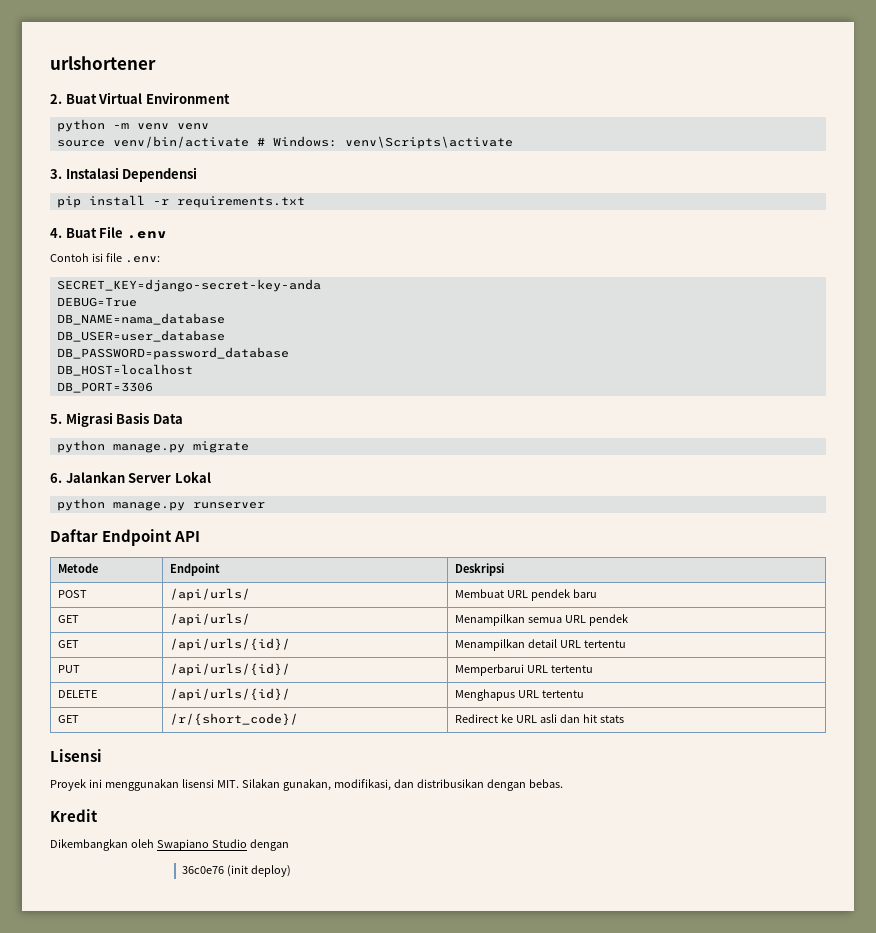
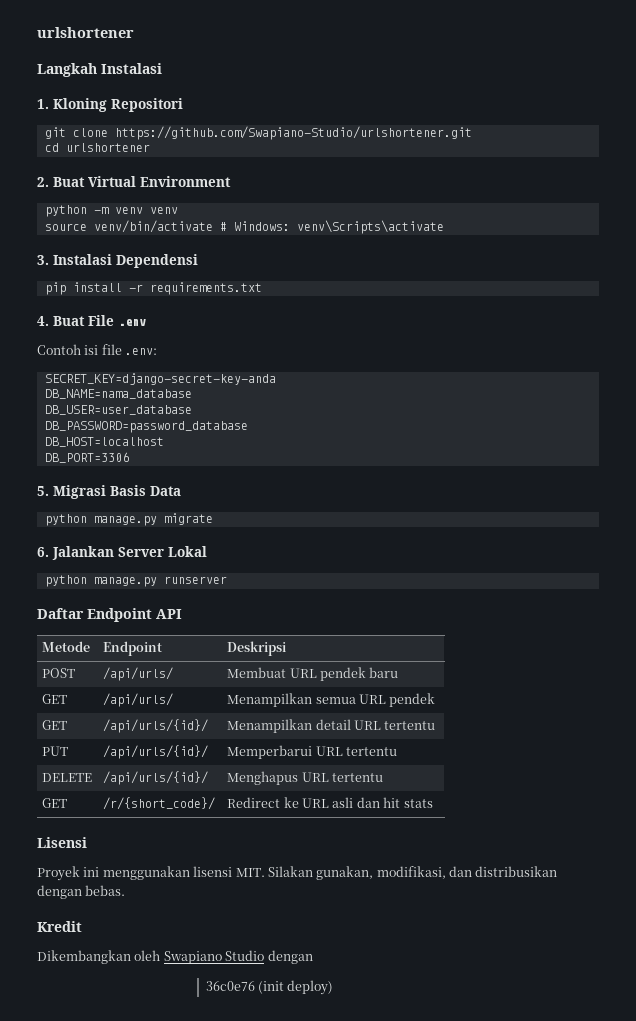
[50,56,156,70] urlshortener -> [37,27,134,38] [37,63,162,77] [37,98,183,112] [44,126,472,140] [44,143,150,152] urlshortener // Langkah Instalasi // 1. Kloning Repositori // git clone https://github.com/Swapiano-Studio/urlshortener.git // cd urlshortener
[56,297,137,307] // DEBUG=True -> (276, 379) none

